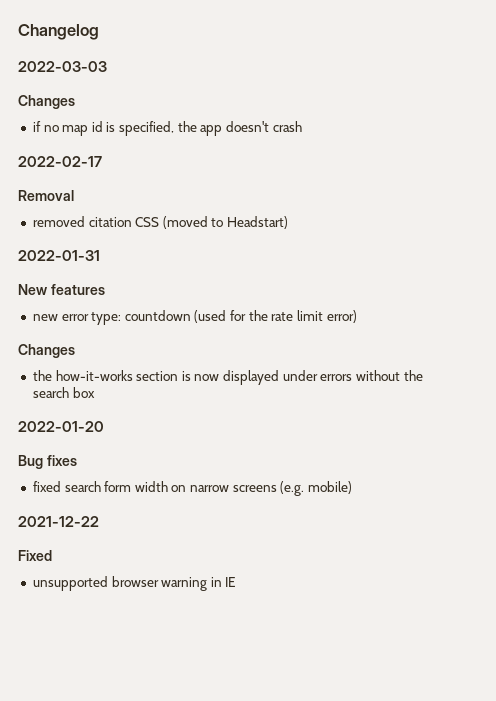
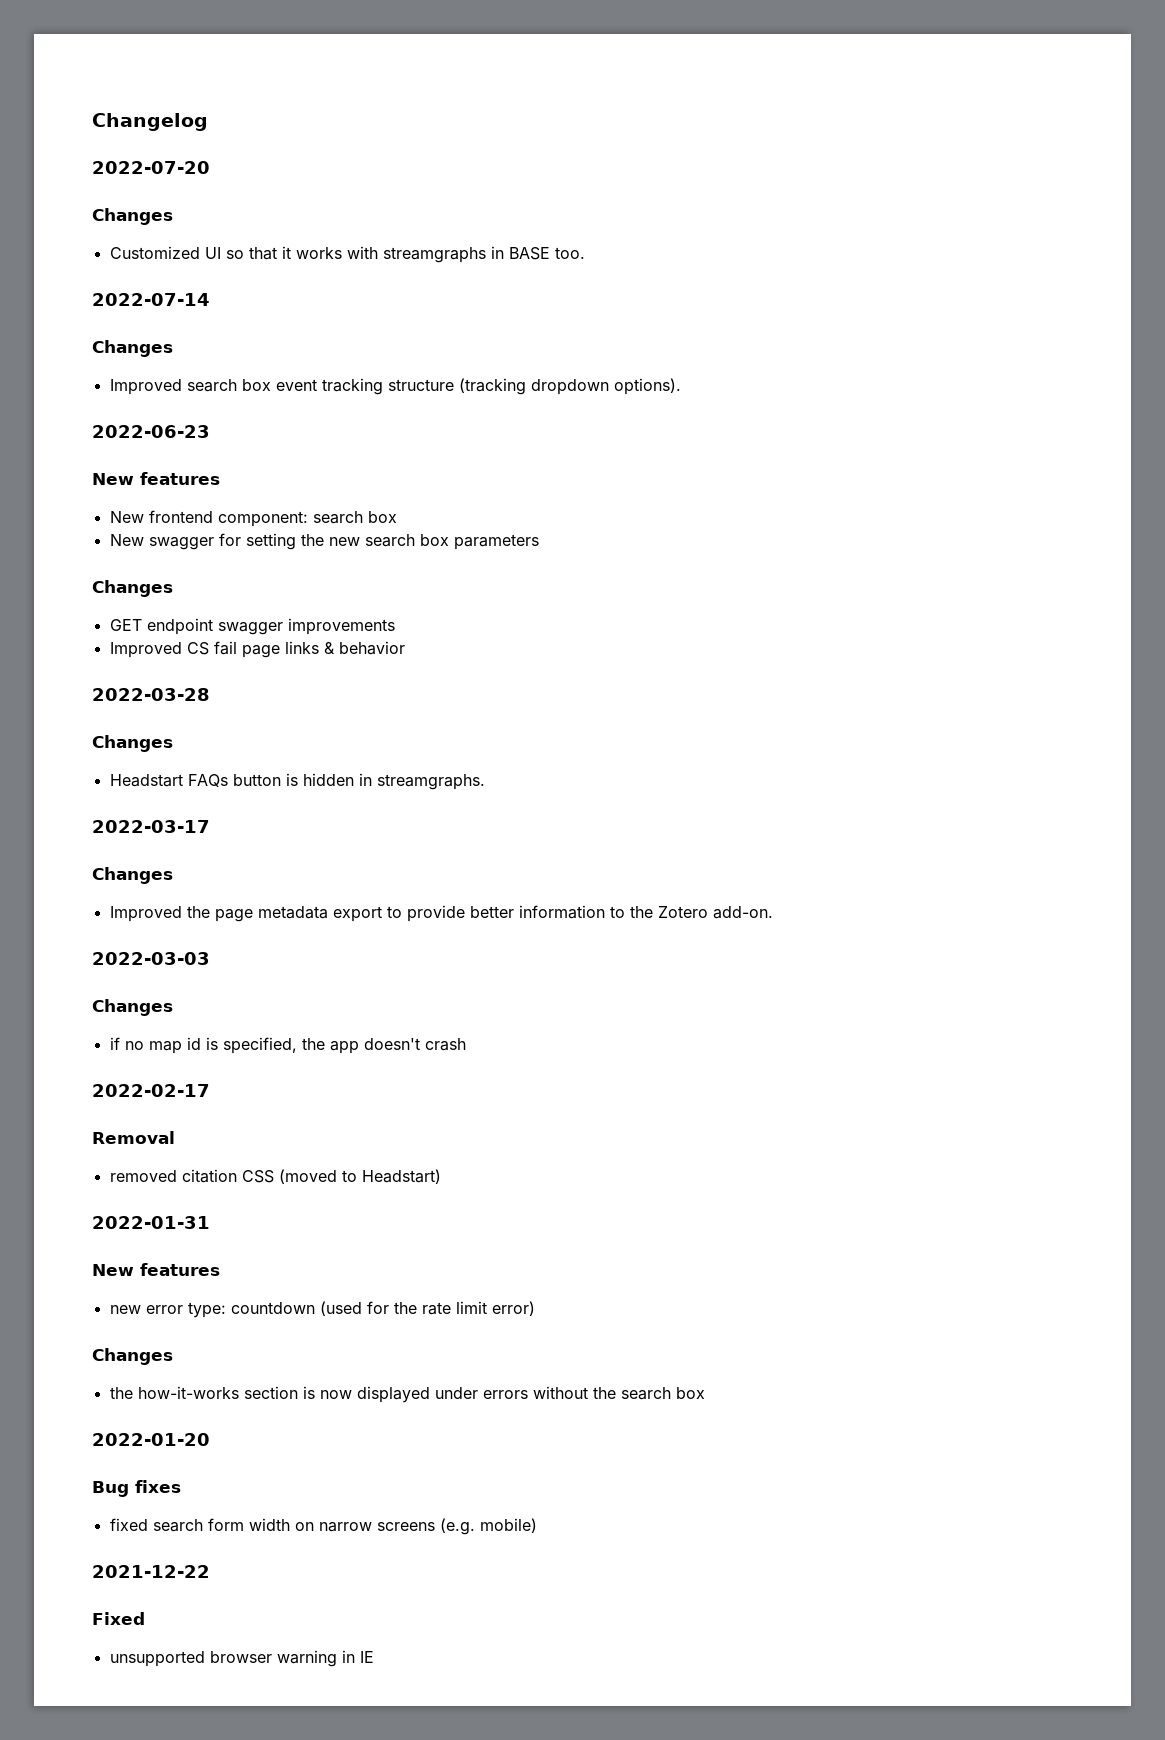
(99, 32) none -> [92,161,210,174] [92,208,173,225] [109,246,585,263] [92,293,210,306] [92,340,173,357] [109,378,681,395] [92,425,210,438] [92,472,220,485] [109,510,397,527] [109,533,539,550] [92,580,173,597] [109,618,395,635] [109,641,405,658] [92,688,210,701] [92,735,173,752] [109,773,485,790] [92,820,210,833] [92,867,173,884] [109,905,773,922] // 2022-07-20 // Changes // Customized UI so that it works with streamgraphs in BASE too. // 2022-07-14 // Changes // Improved search box event tracking structure (tracking dropdown options). // 2022-06-23 // New features // New frontend component: search box // New swagger for setting the new search box parameters // Changes // GET endpoint swagger improvements // Improved CS fail page links & behavior // 2022-03-28 // Changes // Headstart FAQs button is hidden in streamgraphs. // 2022-03-17 // Changes // Improved the page metadata export to provide better information to the Zotero add-on.

